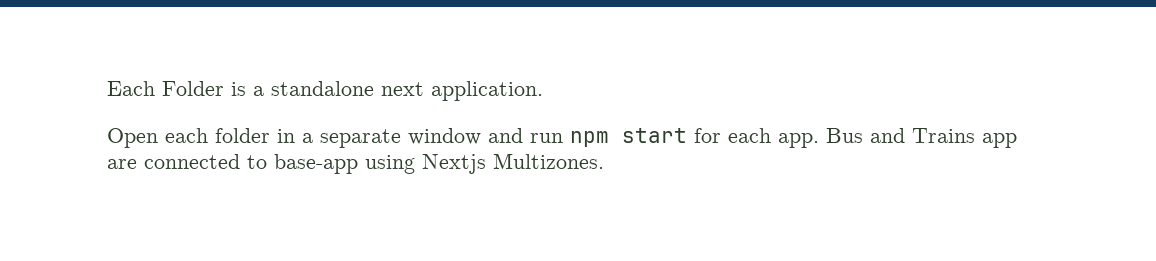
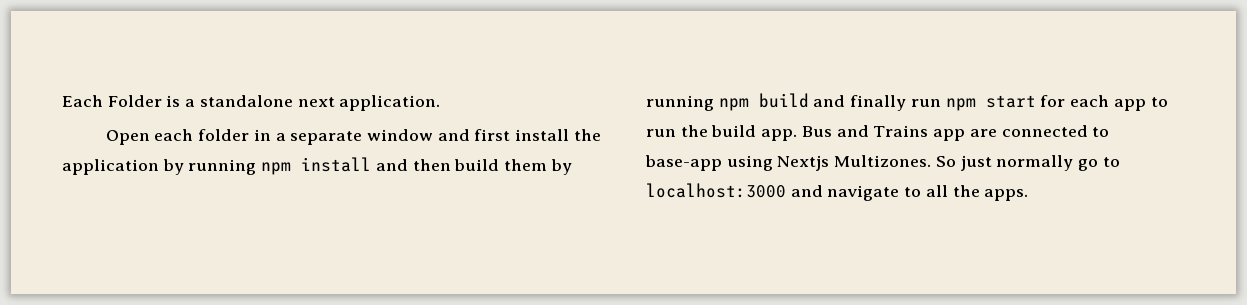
(523, 135) none -> [474,129,601,141] [62,157,572,175] [646,93,907,111] first install the application by running npm install and then build them by running npm build and finally
(771, 135) none -> [1113,97,1168,111] [646,125,757,137] app to run the build
(604, 161) none -> [935,155,1120,171] [646,183,1029,201] So just normally go to localhost:3000 and navigate to all the apps.

